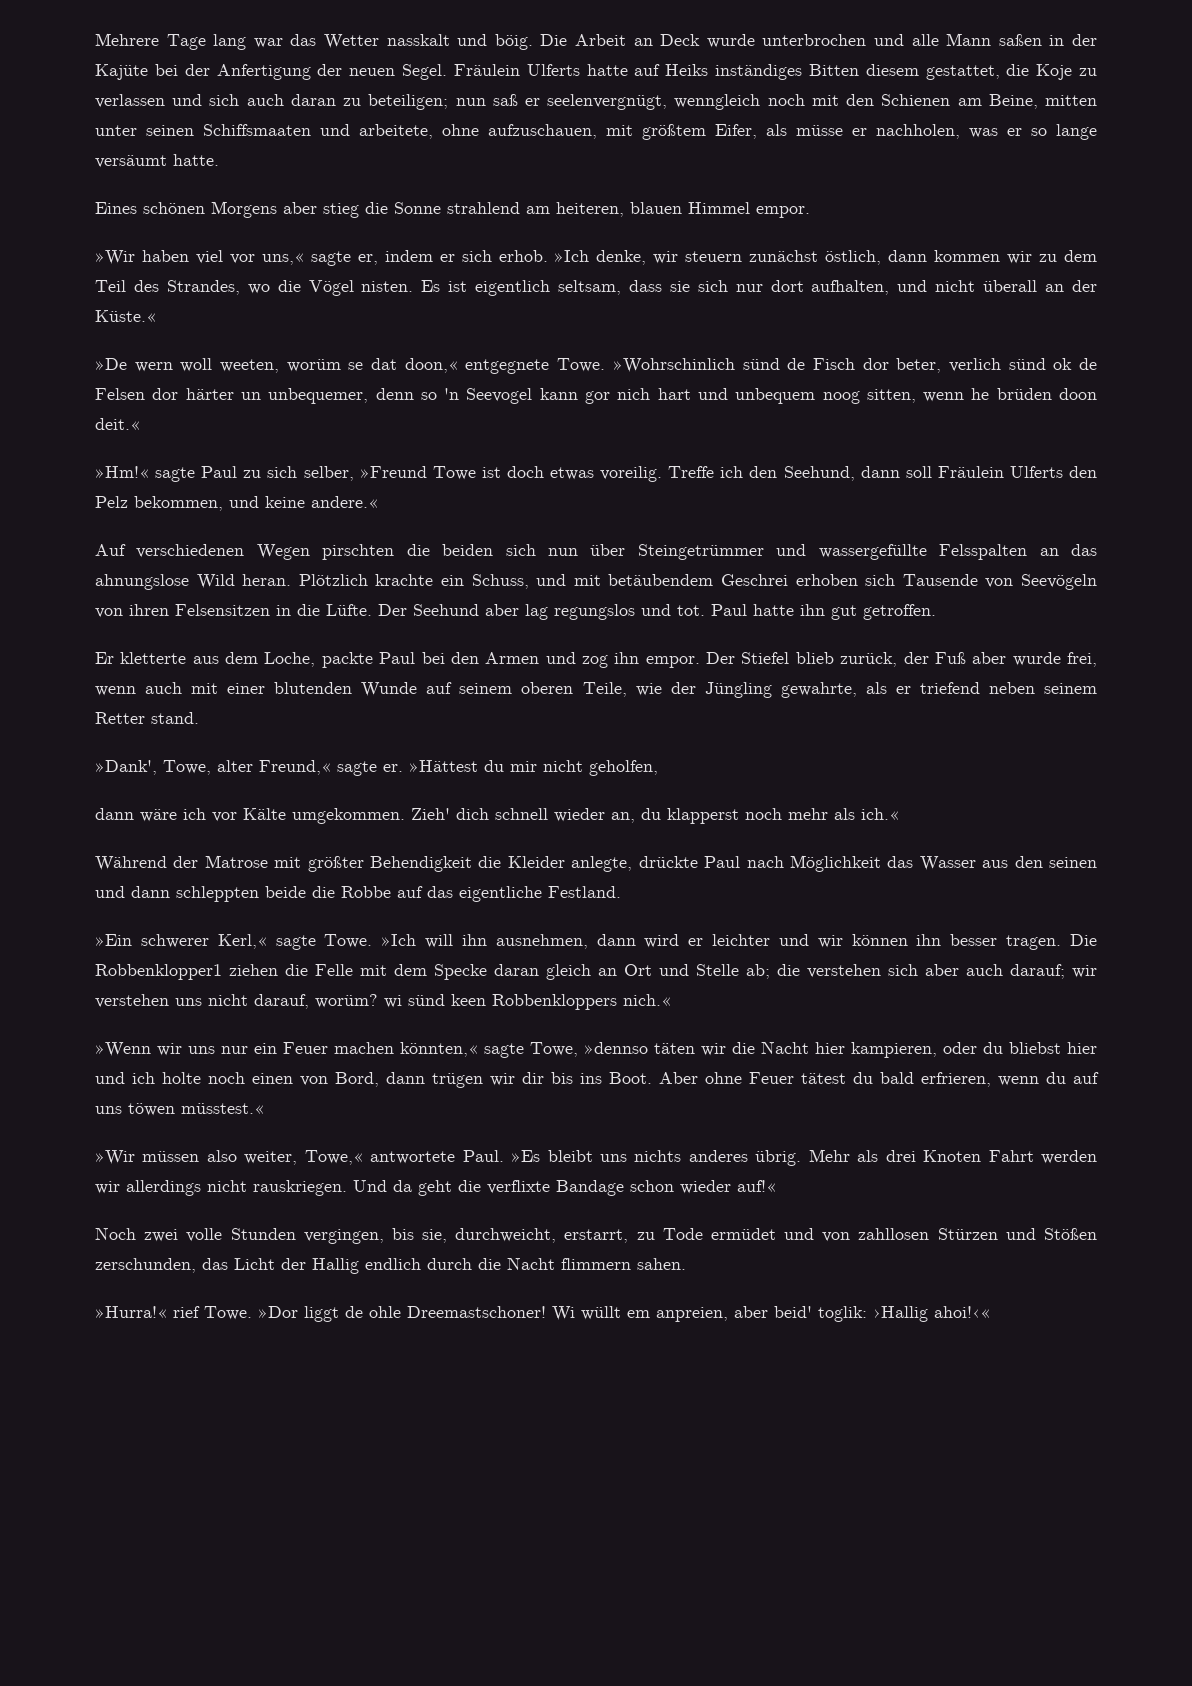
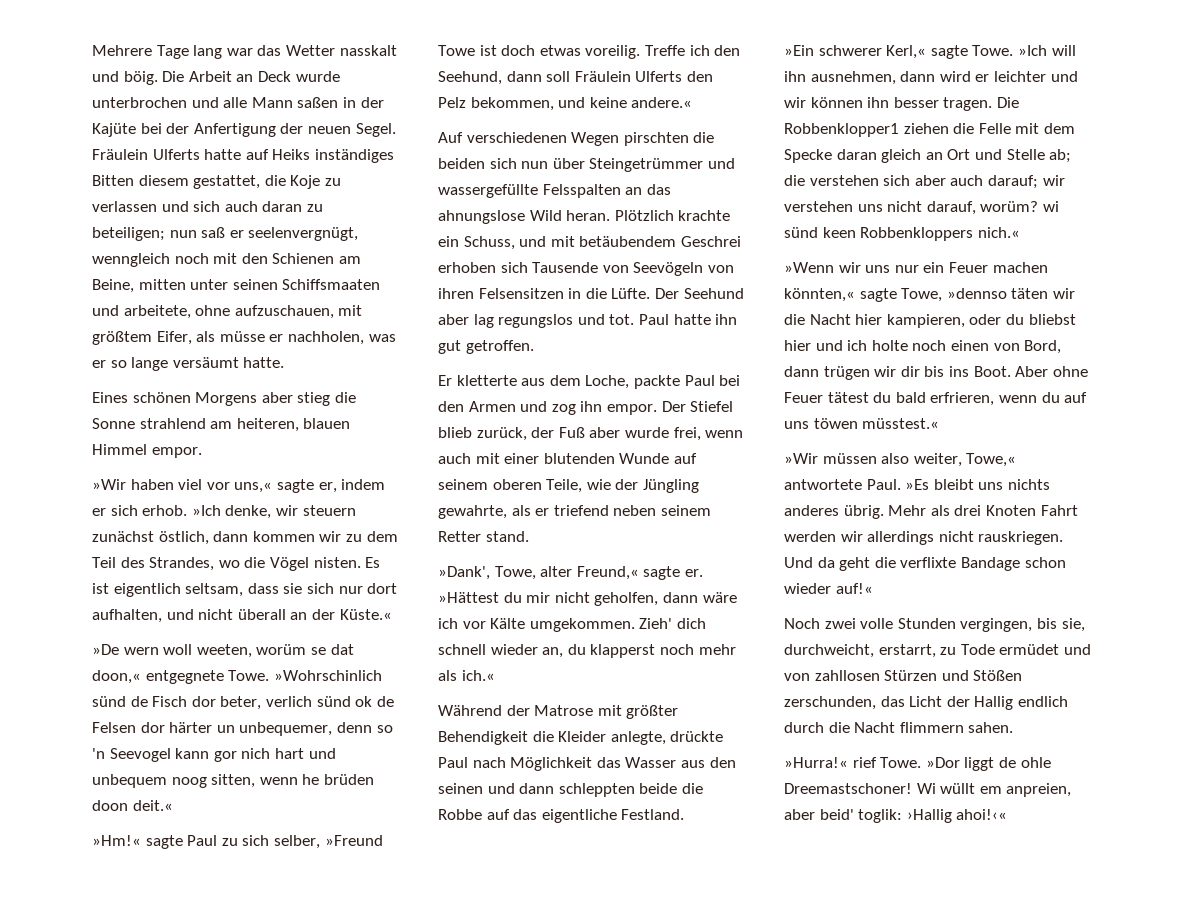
(658, 768) // -> (659, 599) none

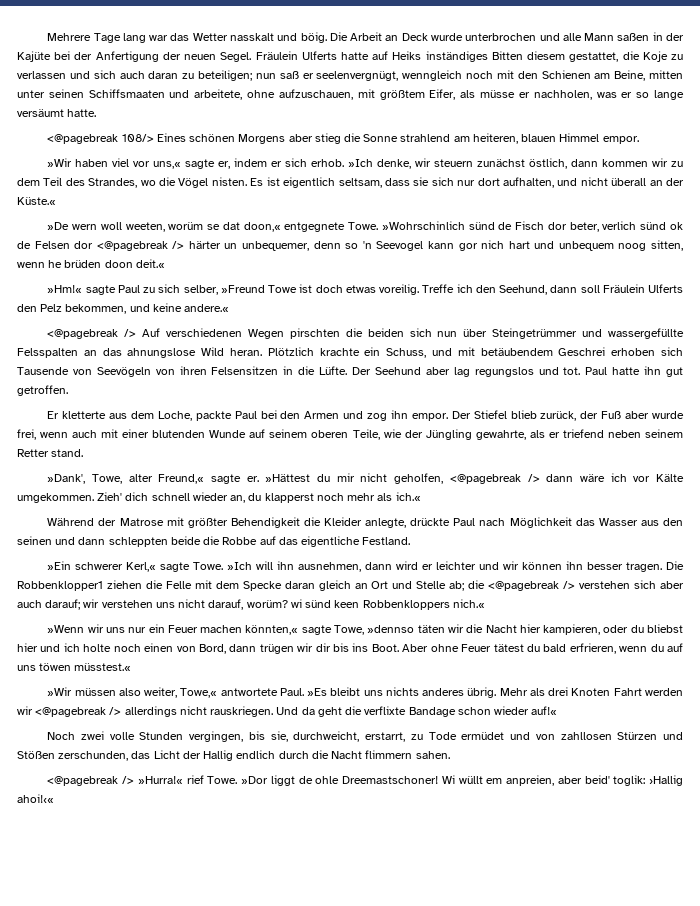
(285, 362) none -> [47,134,154,144] <@pagebreak 108/>
(165, 727) none -> [96,241,185,251] <@pagebreak />
(693, 102) none -> [47,329,137,339] <@pagebreak />
(659, 599) none -> [449,474,540,484] <@pagebreak />
(805, 180) none -> [488,581,576,591] <@pagebreak />
(863, 536) none -> [35,707,122,717] <@pagebreak />
(1014, 727) none -> [47,776,135,786] <@pagebreak />

